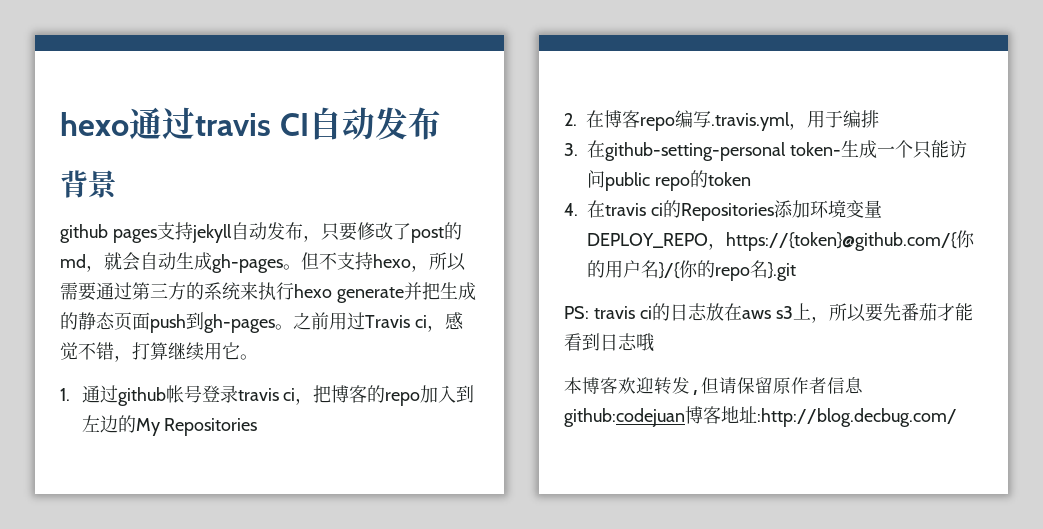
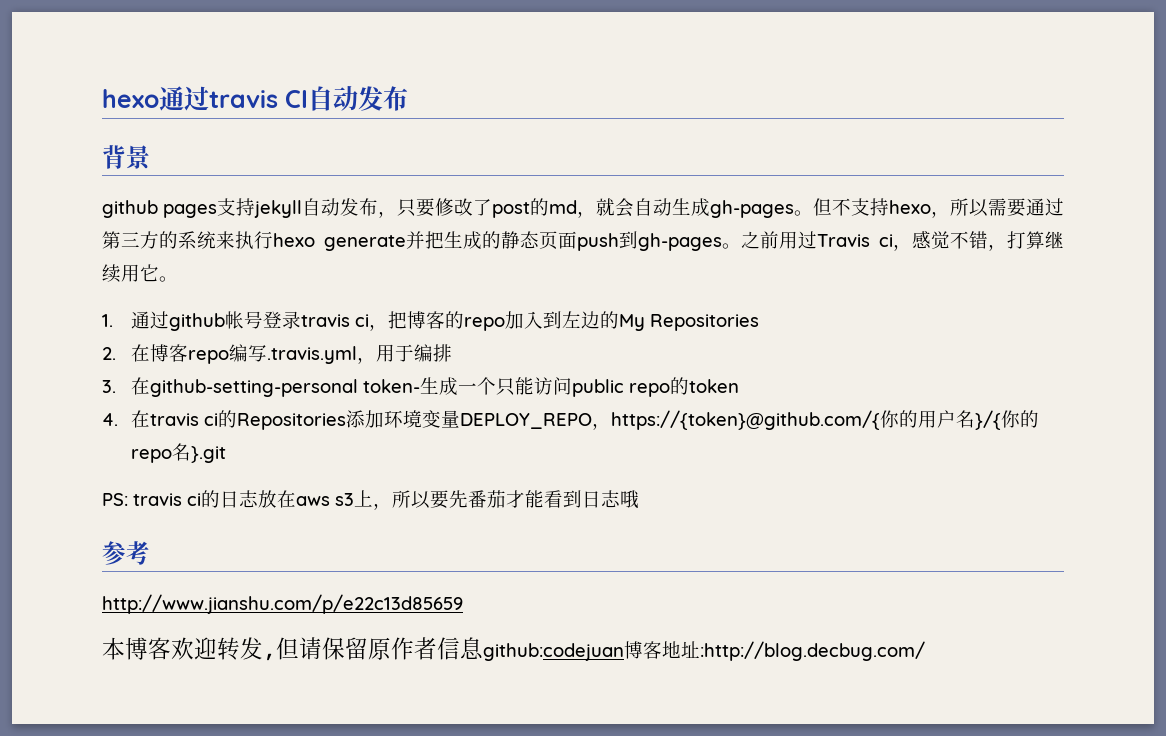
(655, 342) none -> [102,541,150,565] [102,594,463,614] // 参考 // http://www.jianshu.com/p/e22c13d85659

